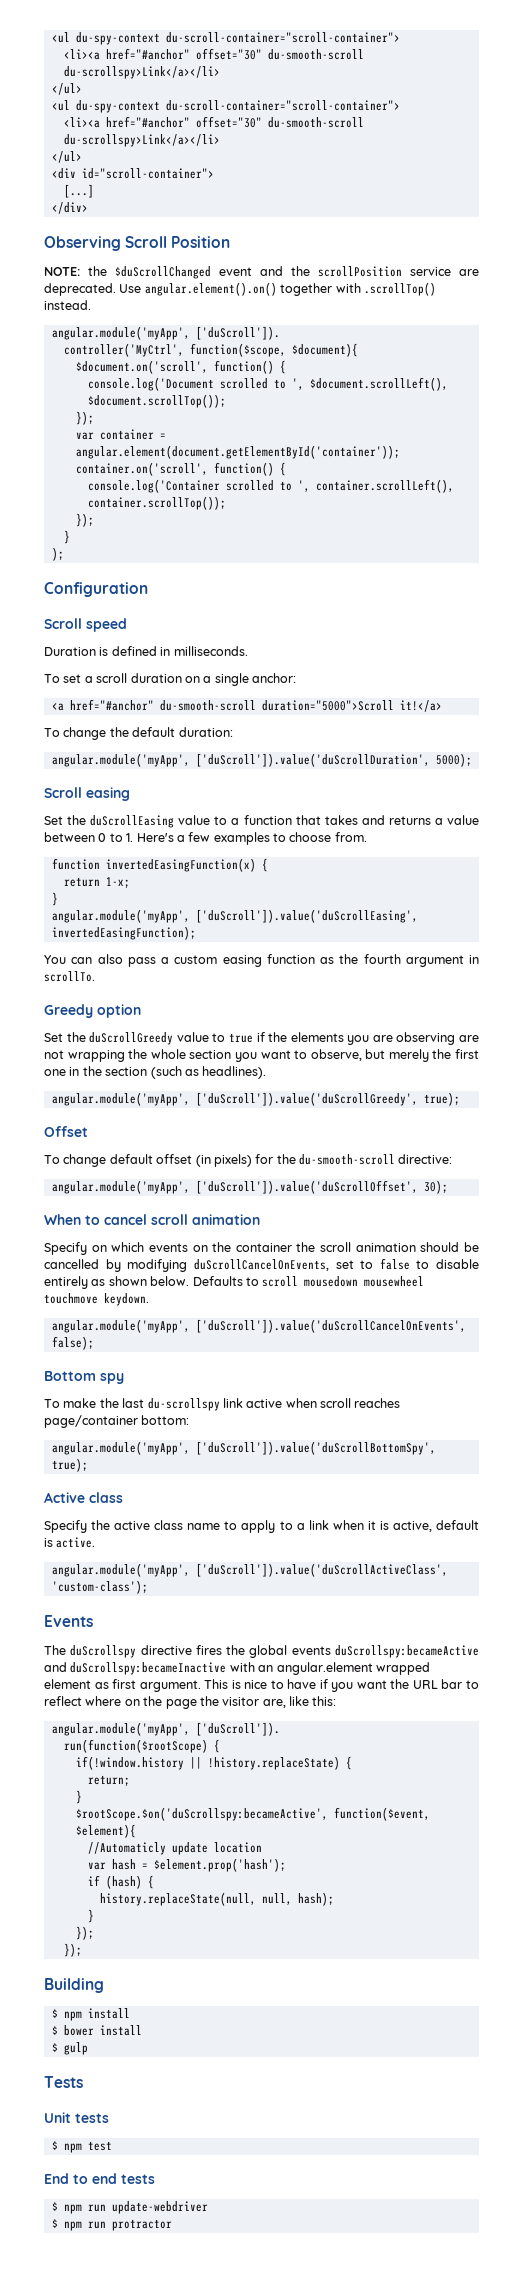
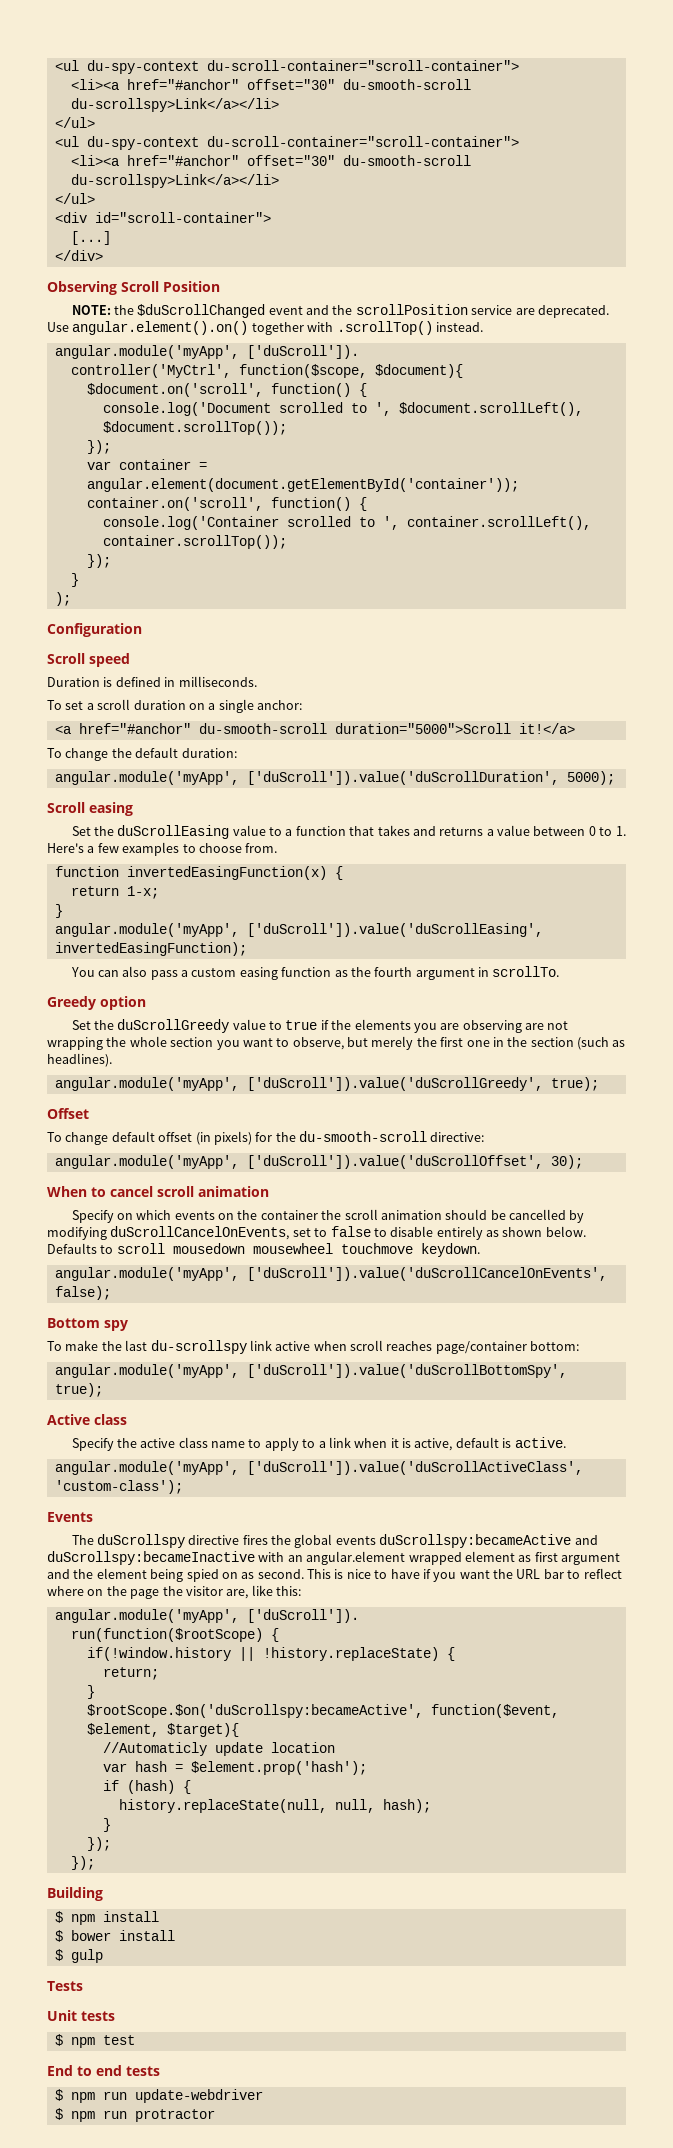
[139,1680,201,1692] argument. -> [561,1553,620,1565] [47,1568,304,1582] argument and the element being spied on as second.
[75,1824,136,1838] $element){ -> [86,1723,239,1737] $element, $target){

